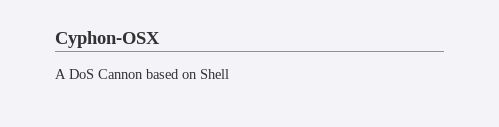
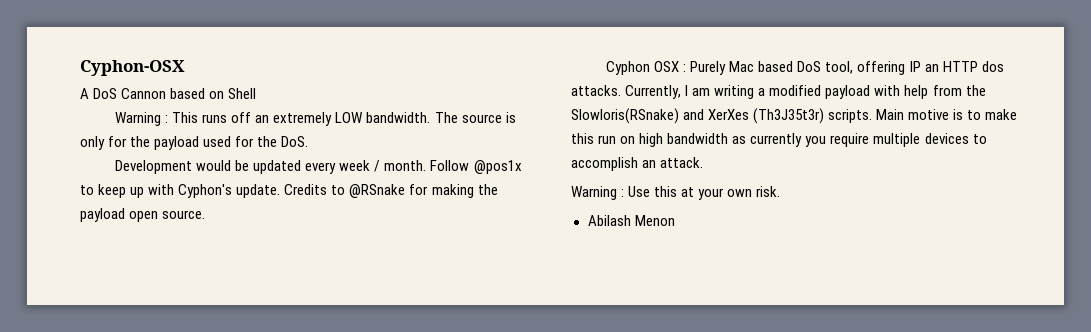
(229, 74) none -> [115,112,516,126] [80,136,309,150] [115,160,522,174] [80,184,498,198] [80,208,206,222] [606,61,1004,75] [571,85,986,99] [571,108,1018,124] [571,133,987,147] [571,157,704,171] [571,186,781,200] [587,215,675,226] // Warning : This runs off an extremely LOW bandwidth. The source is only for the payload used for the DoS. // Development would be updated every week / month. Follow @pos1x to keep up with Cyphon's update. Credits to @RSnake for making the payload open source. // Cyphon OSX : Purely Mac based DoS tool, offering IP an HTTP dos attacks. Currently, I am writing a modified payload with help from the Slowloris(RSnake) and XerXes (Th3J35t3r) scripts. Main motive is to make this run on high bandwidth as currently you require multiple devices to accomplish an attack. // Warning : Use this at your own risk. // Abilash Menon

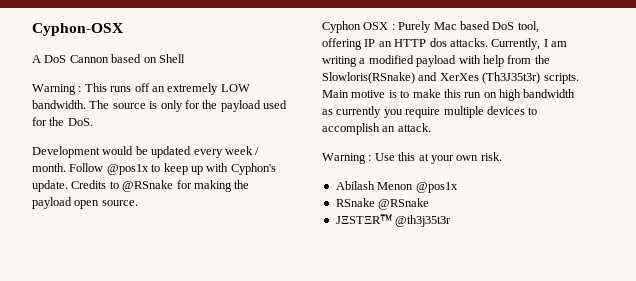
(675, 220) none -> [415,182,458,193] [335,198,430,210] [335,214,452,227] @pos1x // RSnake @RSnake // JΞSTΞR™ @th3j35t3r

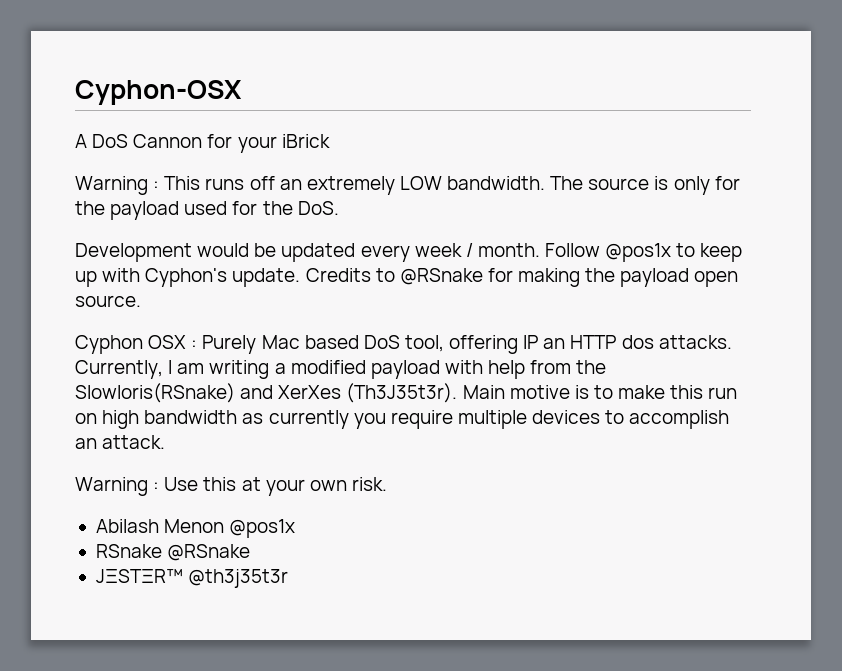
[111,54,185,63] based on Shell -> [207,134,330,153] for your iBrick
[482,72,579,84] (Th3J35t3r) scripts. -> [346,383,458,403] (Th3J35t3r).

